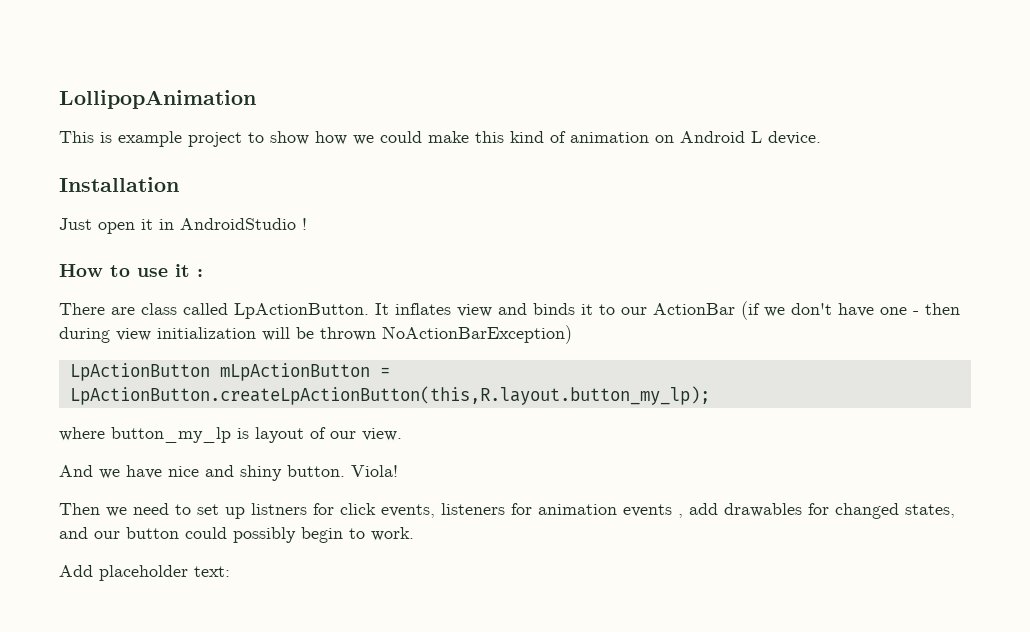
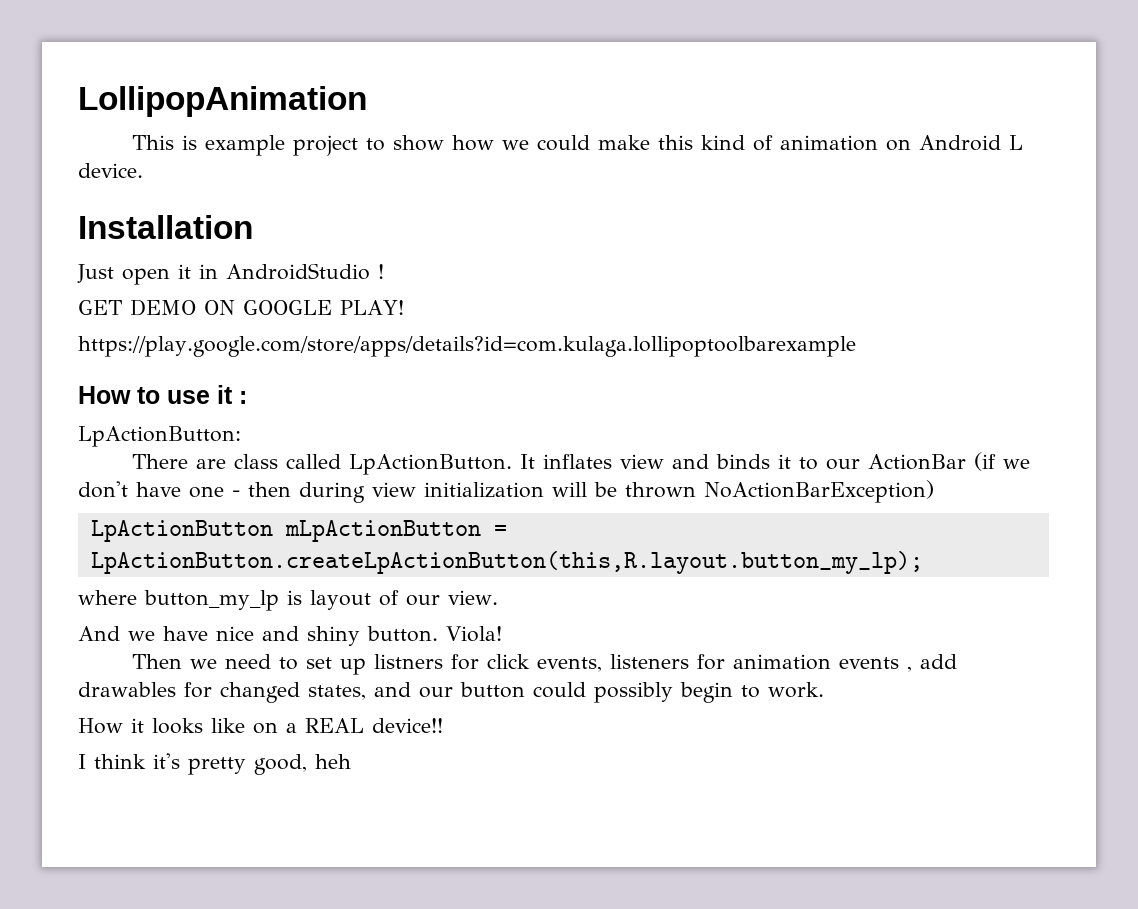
(307, 224) none -> [78,299,404,316] [78,336,856,357] // GET DEMO ON GOOGLE PLAY! // https://play.google.com/store/apps/details?id=com.kulaga.lollipoptoolbarexample
(203, 273) none -> [78,426,241,447] // LpActionButton:
[59,565,230,581] Add placeholder text: -> [78,718,443,734] [78,753,351,775] How it looks like on a REAL device!! // I think it's pretty good, heh

